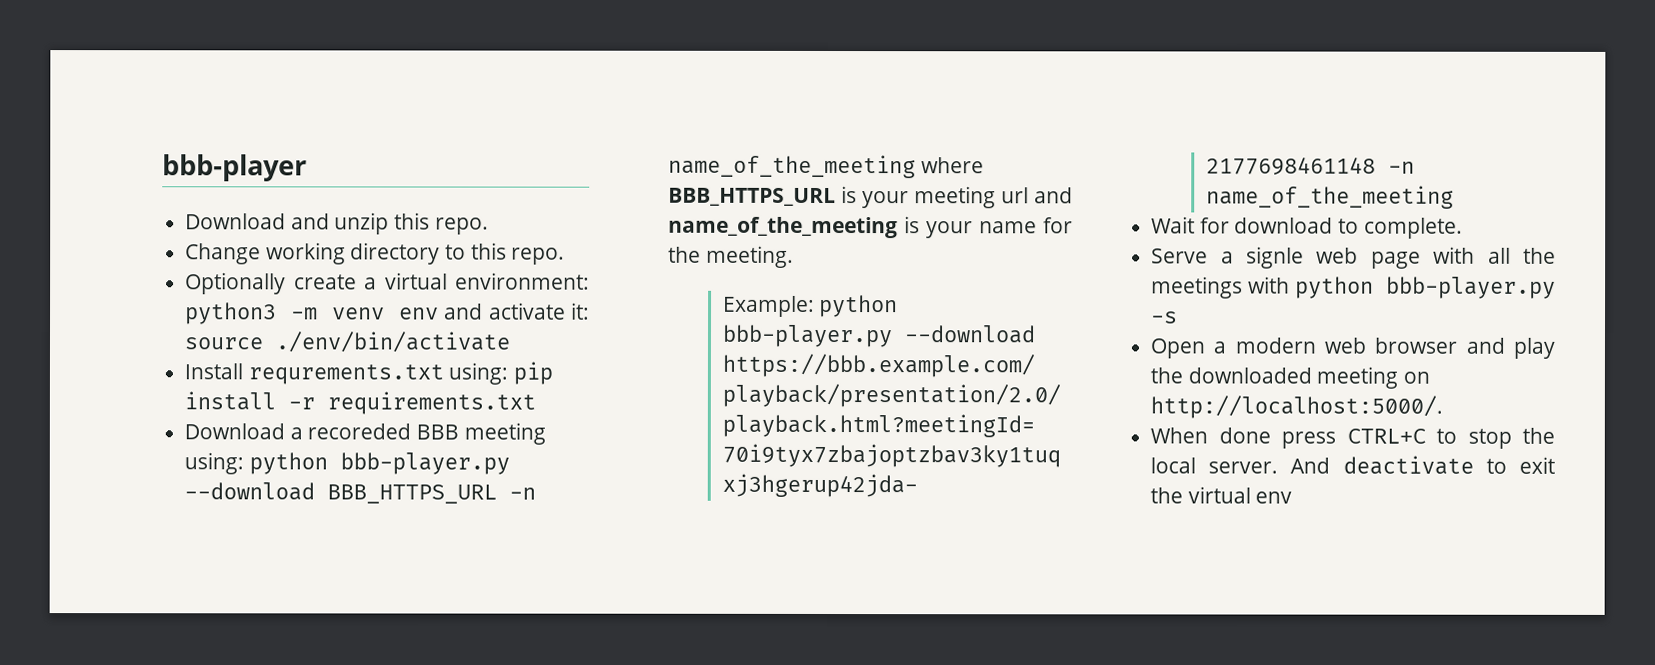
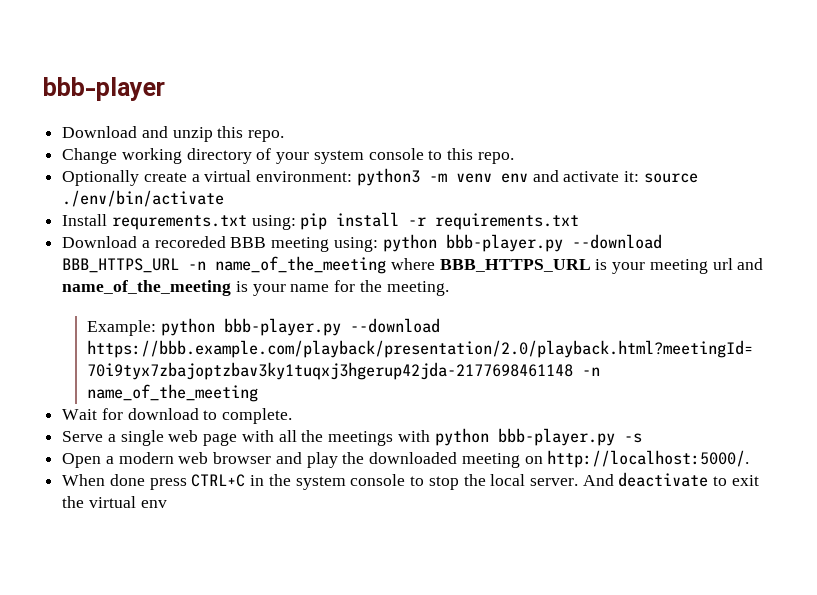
(441, 253) none -> [256,148,424,164] of your system console
[1245,246,1304,269] signle -> [120,430,164,446] single
(1426, 436) none -> [250,474,406,490] in the system console

